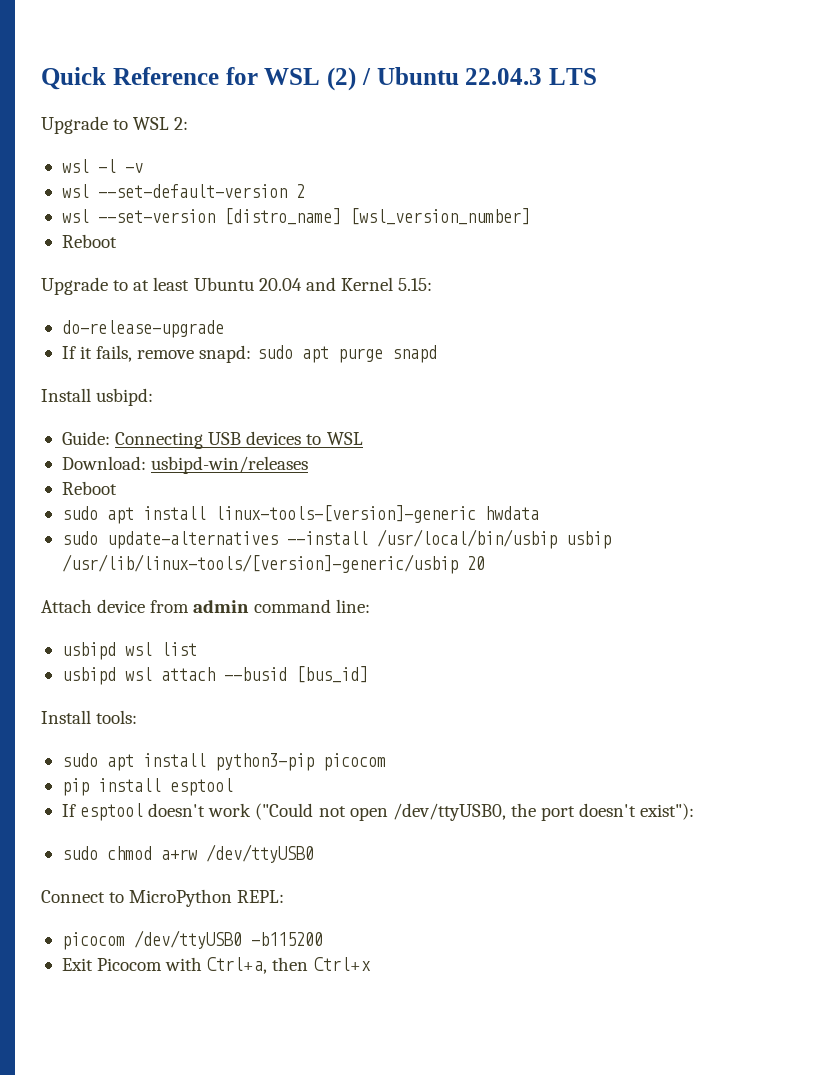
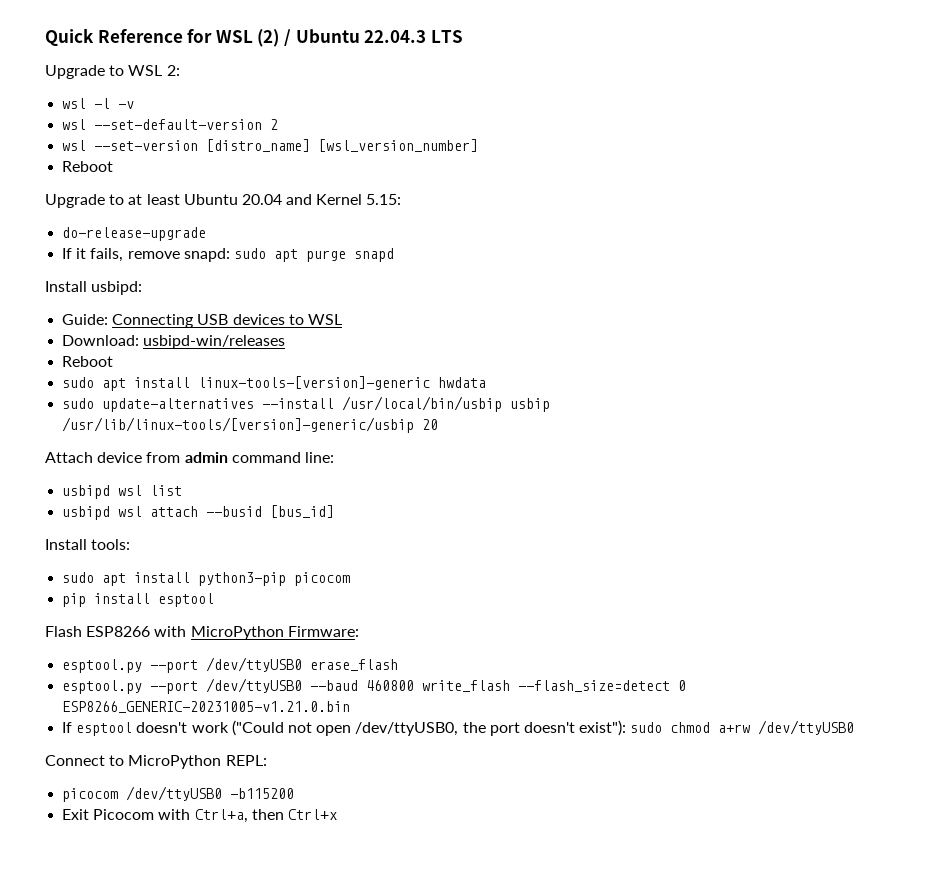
(233, 787) none -> [45,626,359,640] [62,657,399,673] [62,678,687,694] [62,701,351,713] // Flash ESP8266 with MicroPython Firmware: // esptool.py --port /dev/ttyUSB0 erase_flash // esptool.py --port /dev/ttyUSB0 --baud 460800 write_flash --flash_size=detect 0 ESP8266_GENERIC-20231005-v1.21.0.bin
(695, 811) // -> (627, 728) none

